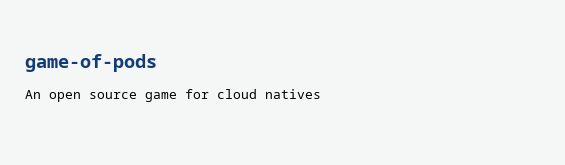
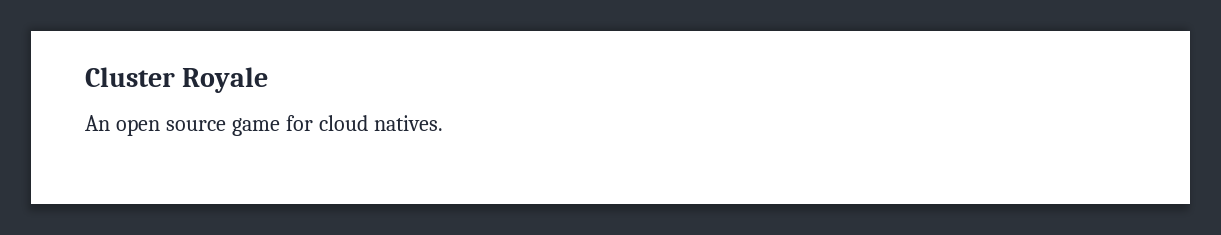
[25,54,157,72] game-of-pods -> [85,67,269,93] Cluster Royale
[265,89,321,99] natives -> [373,115,443,131] natives.

